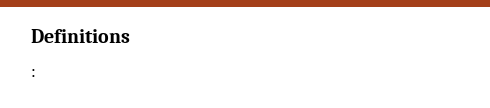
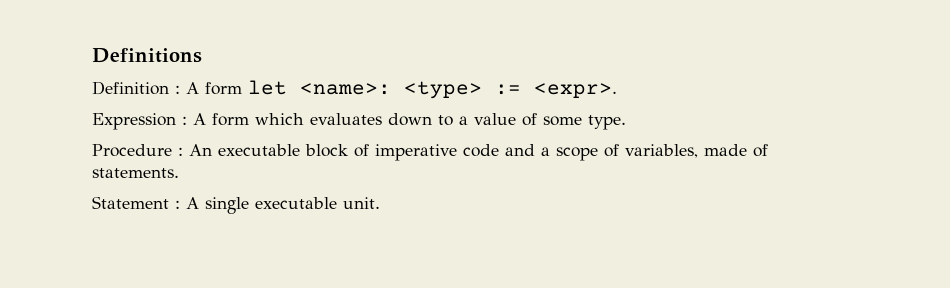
[31,69,36,77] : -> [92,80,617,99] [92,113,626,130] [92,144,768,161] [92,168,179,178] [92,196,380,214] Definition : A form let <name>: <type> := <expr>. // Expression : A form which evaluates down to a value of some type. // Procedure : An executable block of imperative code and a scope of variables, made of statements. // Statement : A single executable unit.

